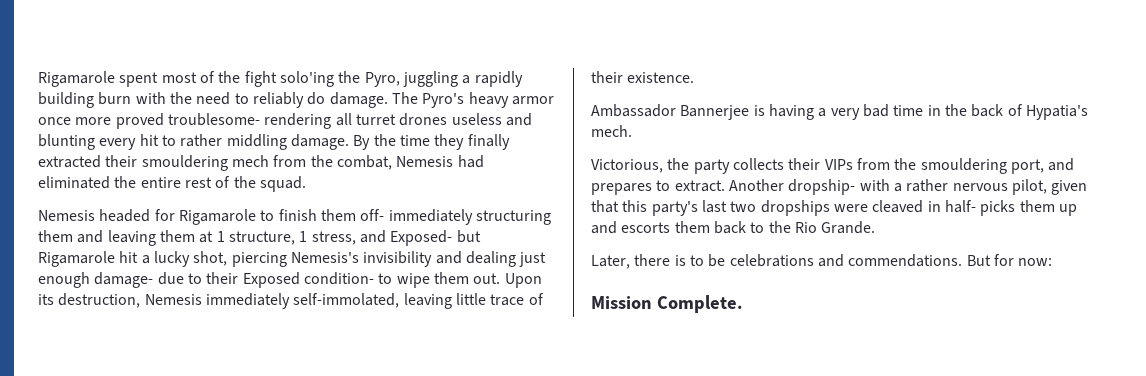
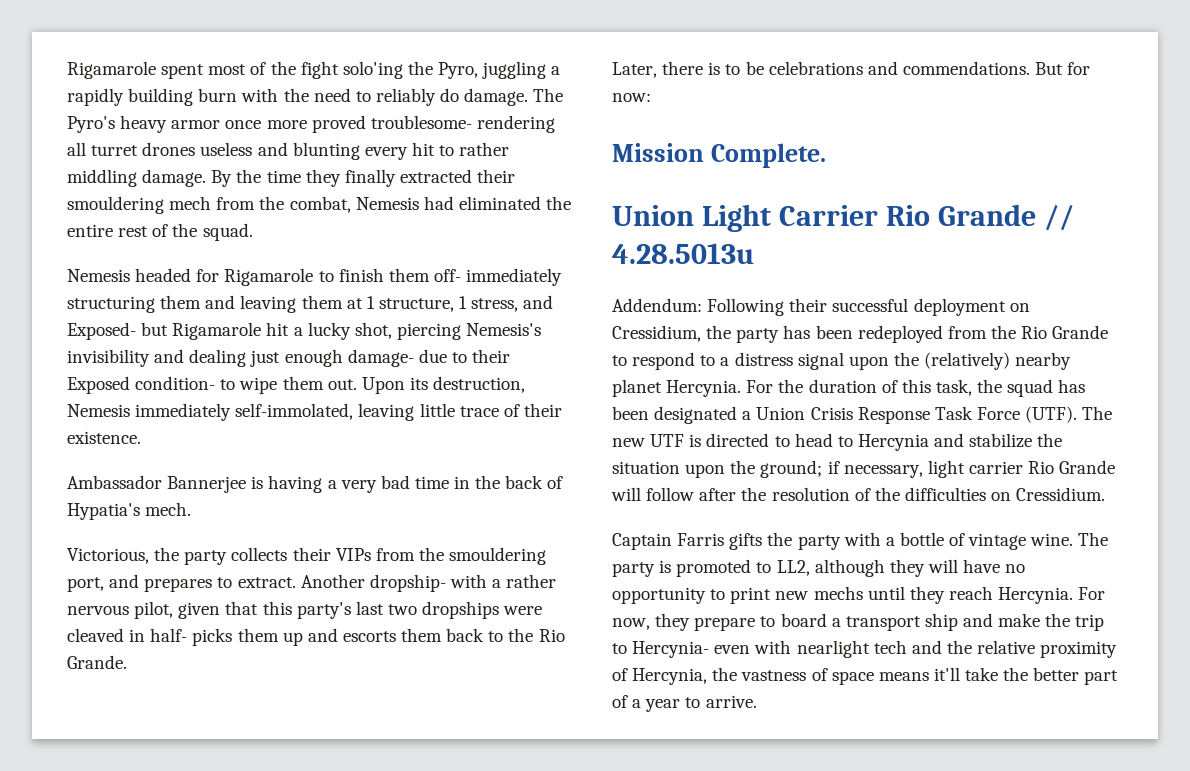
(743, 304) none -> [612,204,1074,232] [612,243,754,264] [612,298,1030,316] [612,325,1109,343] [612,352,1072,370] [612,379,1086,397] [612,406,1113,424] [612,433,1063,451] [612,460,1116,478] [611,487,1106,501] [612,532,1109,550] [612,559,1026,577] [612,586,1106,604] [612,613,1105,631] [612,640,1118,658] [612,667,1119,685] [612,695,757,712] // Union Light Carrier Rio Grande // 4.28.5013u // Addendum: Following their successful deployment on Cressidium, the party has been redeployed from the Rio Grande to respond to a distress signal upon the (relatively) nearby planet Hercynia. For the duration of this task, the squad has been designated a Union Crisis Response Task Force (UTF). The new UTF is directed to head to Hercynia and stabilize the situation upon the ground; if necessary, light carrier Rio Grande will follow after the resolution of the difficulties on Cressidium. // Captain Farris gifts the party with a bottle of vintage wine. The party is promoted to LL2, although they will have no opportunity to print new mechs until they reach Hercynia. For now, they prepare to board a transport ship and make the trip to Hercynia- even with nearlight tech and the relative proximity of Hercynia, the vastness of space means it'll take the better part of a year to arrive.

